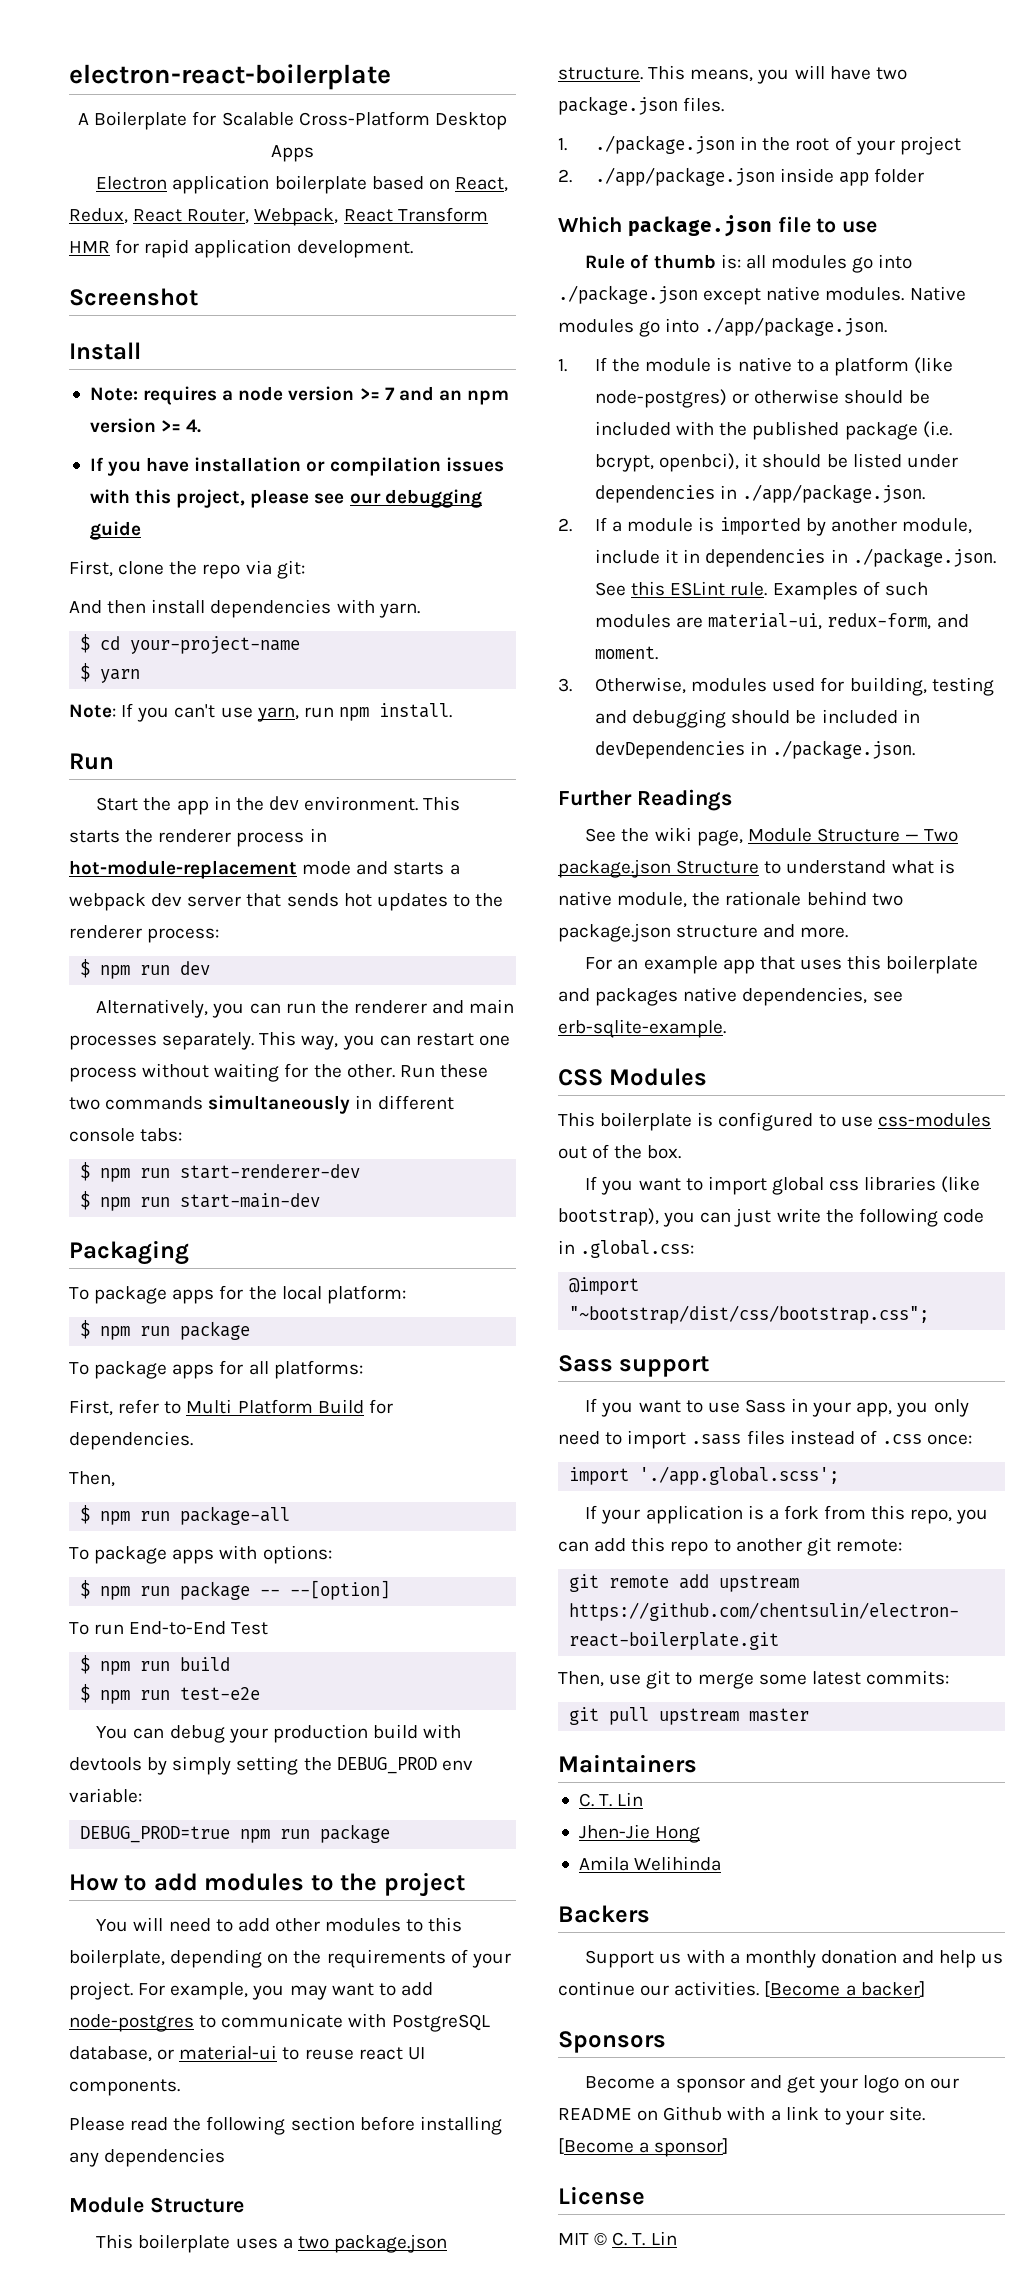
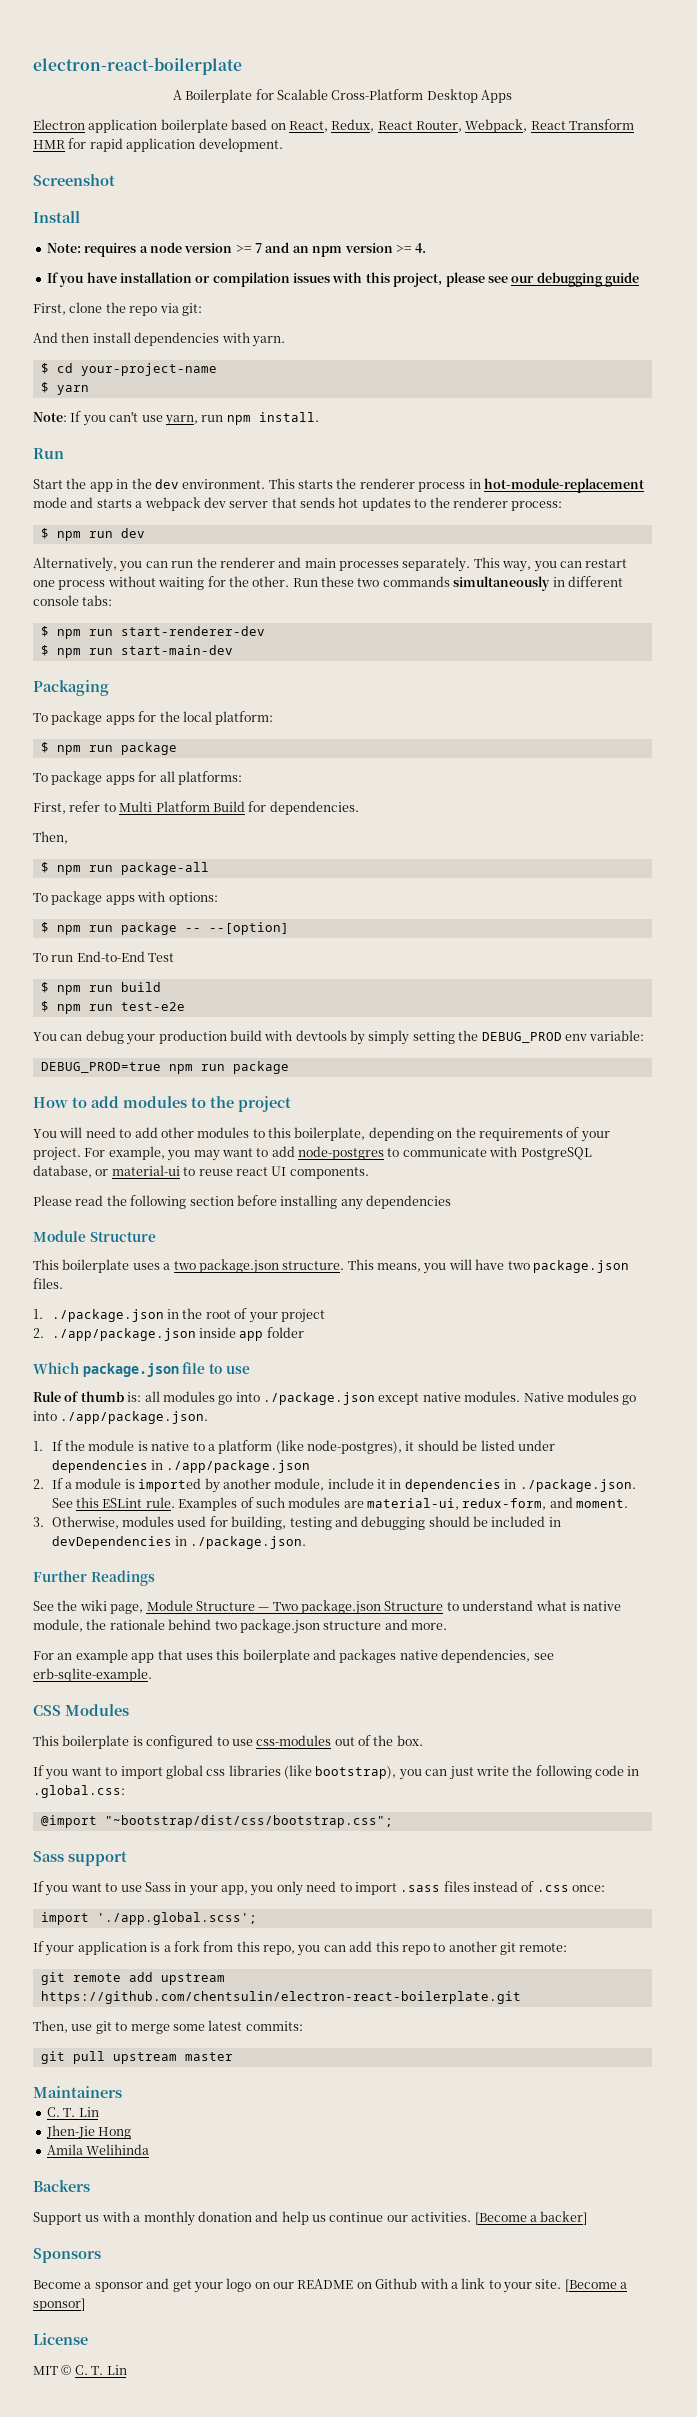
[595,389,930,408] [595,421,952,440] [595,453,740,472] node-postgres) or otherwise should be included with the published package (i.e. bcrypt, openbci), -> [307,1440,403,1454] node-postgres),
[742,484,926,503] ./app/package.json. -> [166,1460,311,1473] ./app/package.json

